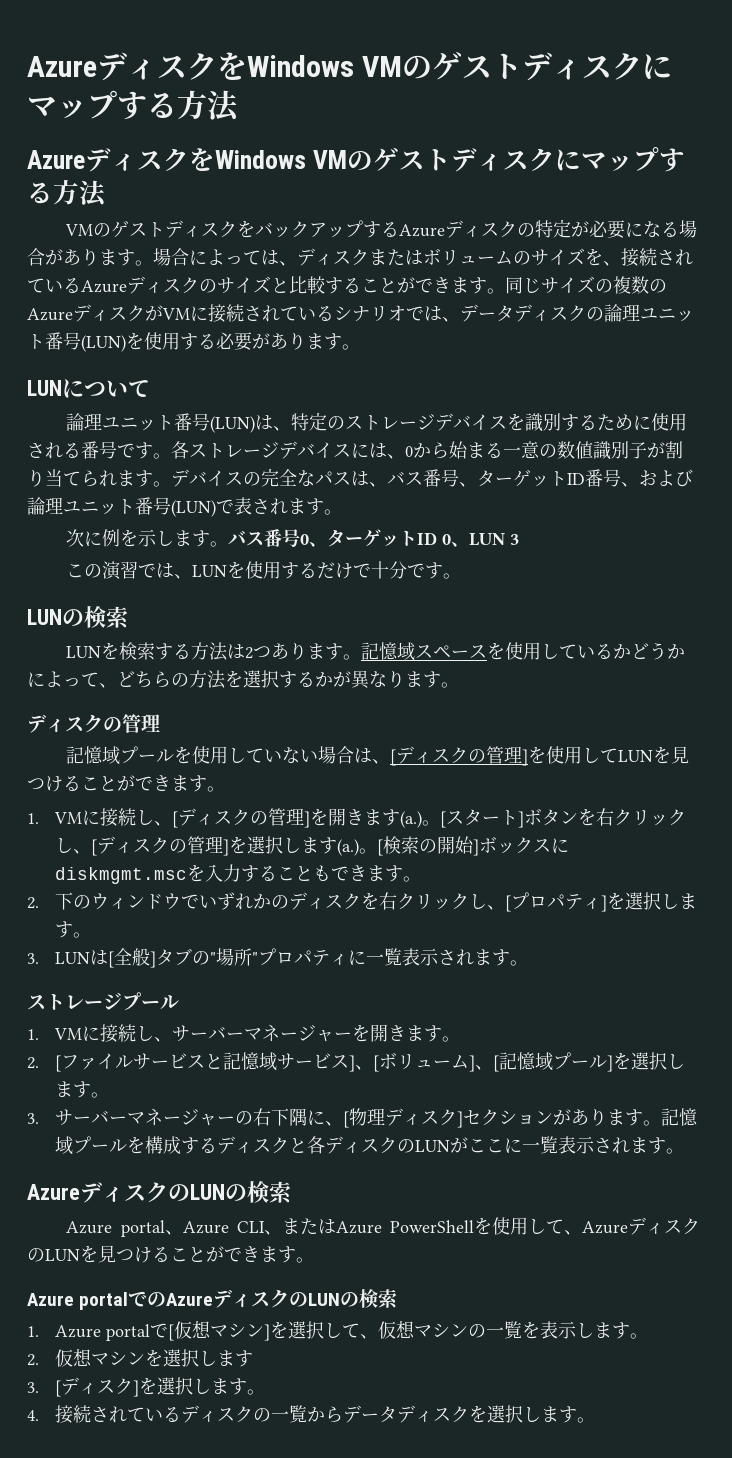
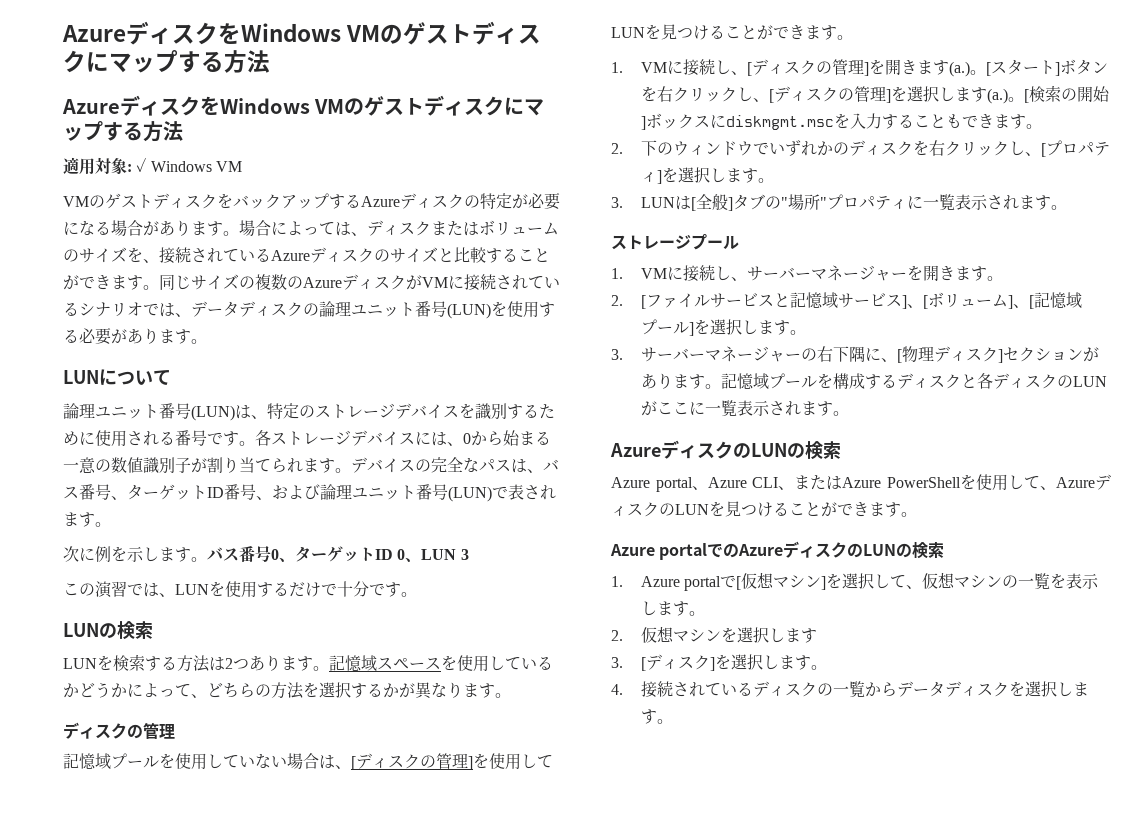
(107, 193) none -> [63,157,242,175] // 適用対象: ✓ Windows VM

